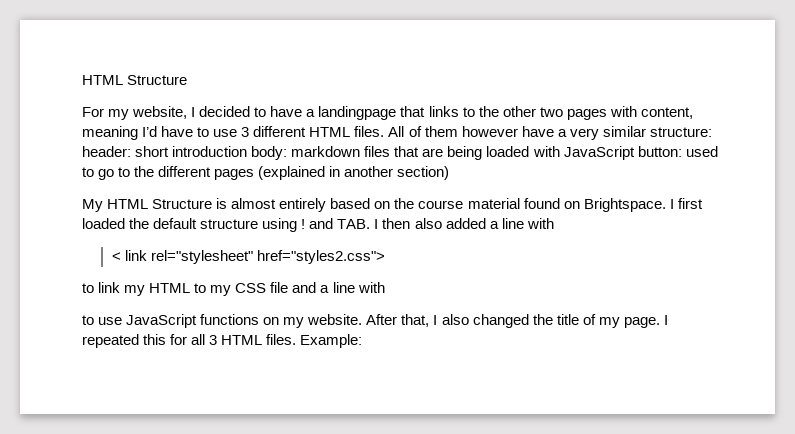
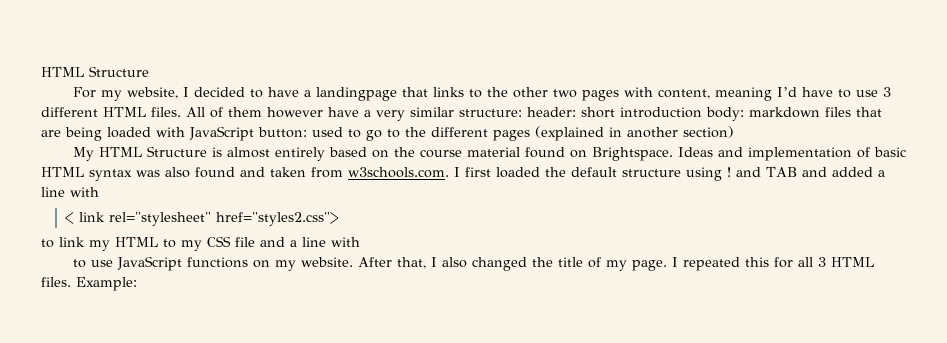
(666, 205) none -> [677,147,906,161] [41,167,449,181] Ideas and implementation of basic HTML syntax was also found and taken from w3schools.com.
[337,218,442,229] TAB. I then also -> [766,167,827,177] TAB and

